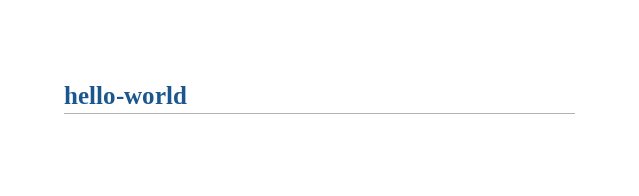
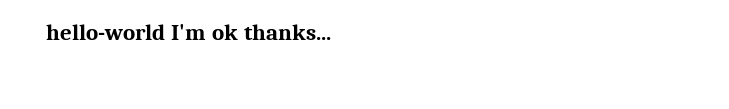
(187, 95) none -> [171,24,332,40] I'm ok thanks...

